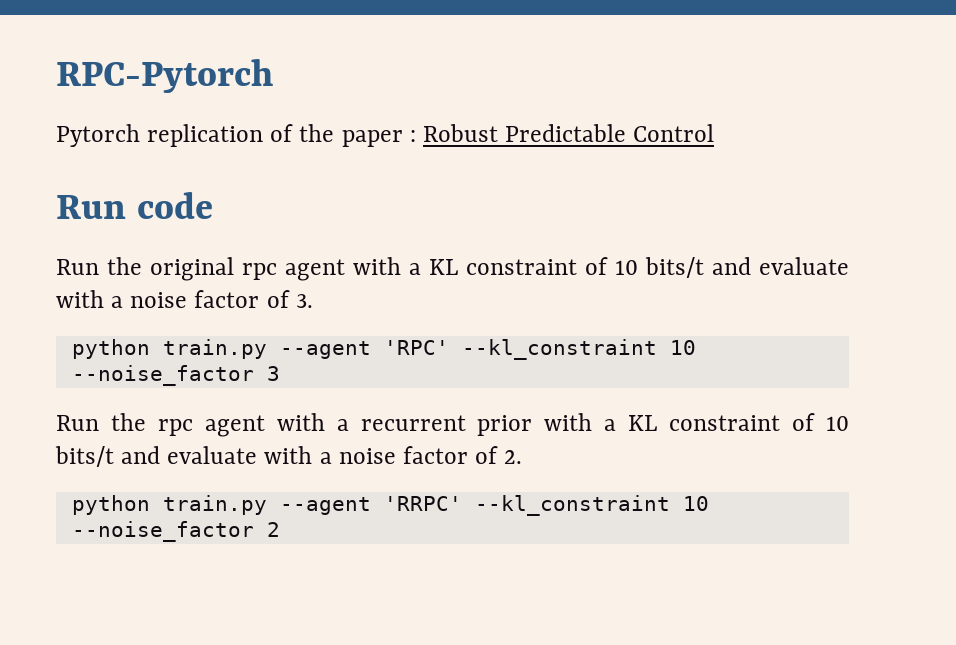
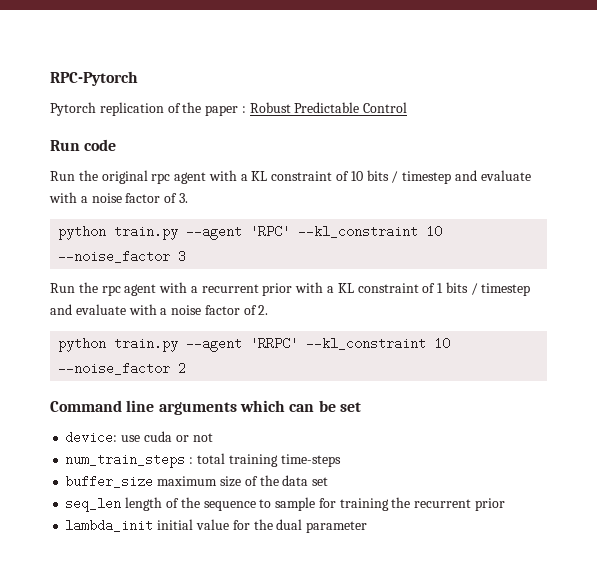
[645,257,704,278] bits/t -> [366,170,452,184] bits / timestep
[825,416,849,431] [55,446,114,467] 10 bits/t -> [437,282,531,296] 1 bits / timestep
(280, 529) none -> [50,400,361,415] [65,431,213,444] [65,453,341,468] [65,475,329,488] [65,497,505,512] [65,519,368,533] // Command line arguments which can be set // device: use cuda or not // num_train_steps : total training time-steps // buffer_size maximum size of the data set // seq_len length of the sequence to sample for training the recurrent prior // lambda_init initial value for the dual parameter

